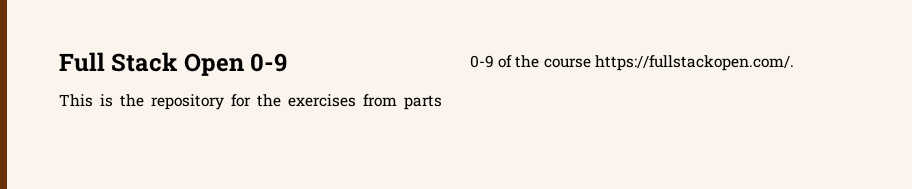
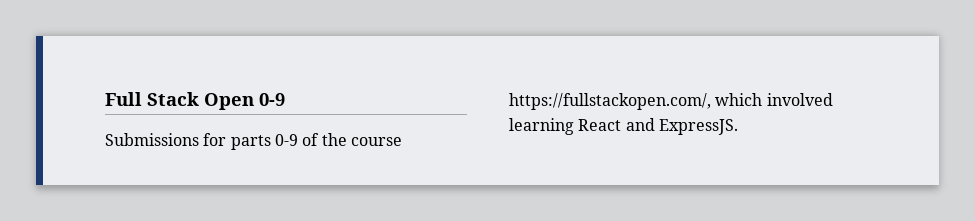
[59,94,397,110] This is the repository for the exercises from -> [105,133,227,146] Submissions for
[594,55,794,71] https://fullstackopen.com/. -> [509,93,833,110] [509,118,738,135] https://fullstackopen.com/, which involved learning React and ExpressJS.

